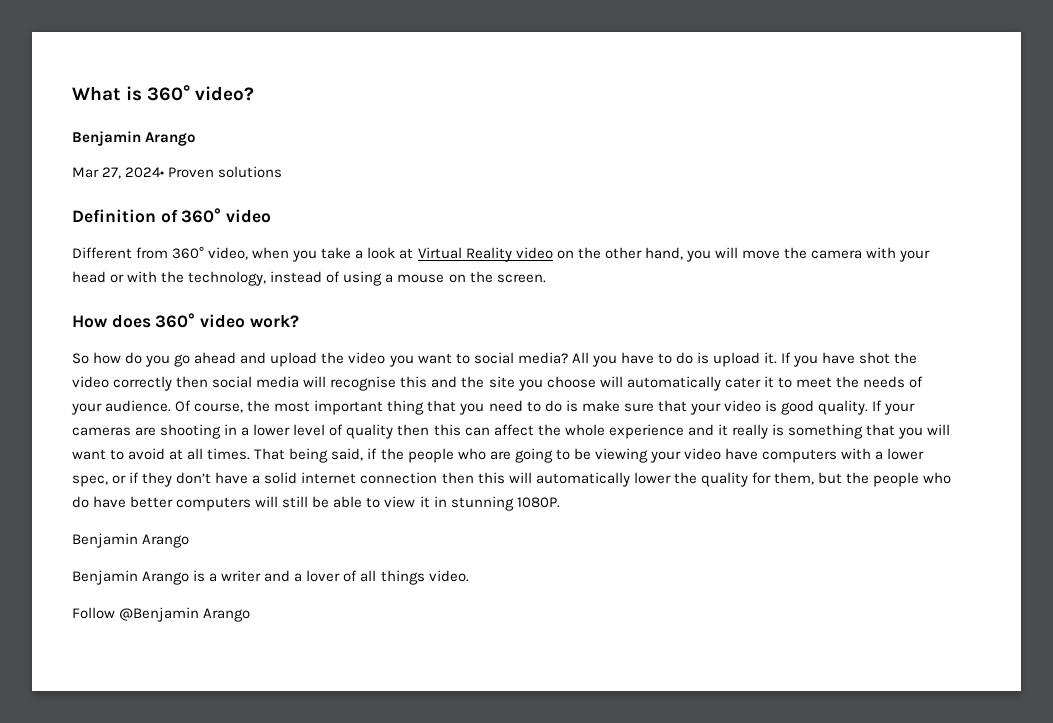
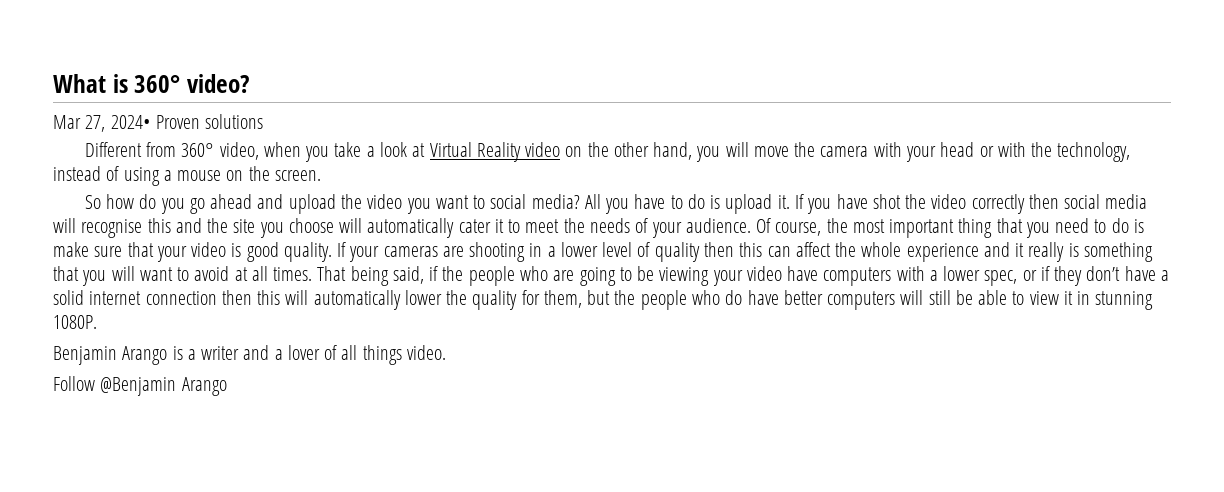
[72,131,196,146] // Benjamin Arango -> (250, 83) none
[72,208,272,223] // Definition of 360° video -> (264, 121) none
[72,313,299,328] // How does 360° video work? -> (321, 175) none
[72,570,190,585] // Benjamin Arango -> (168, 355) none

